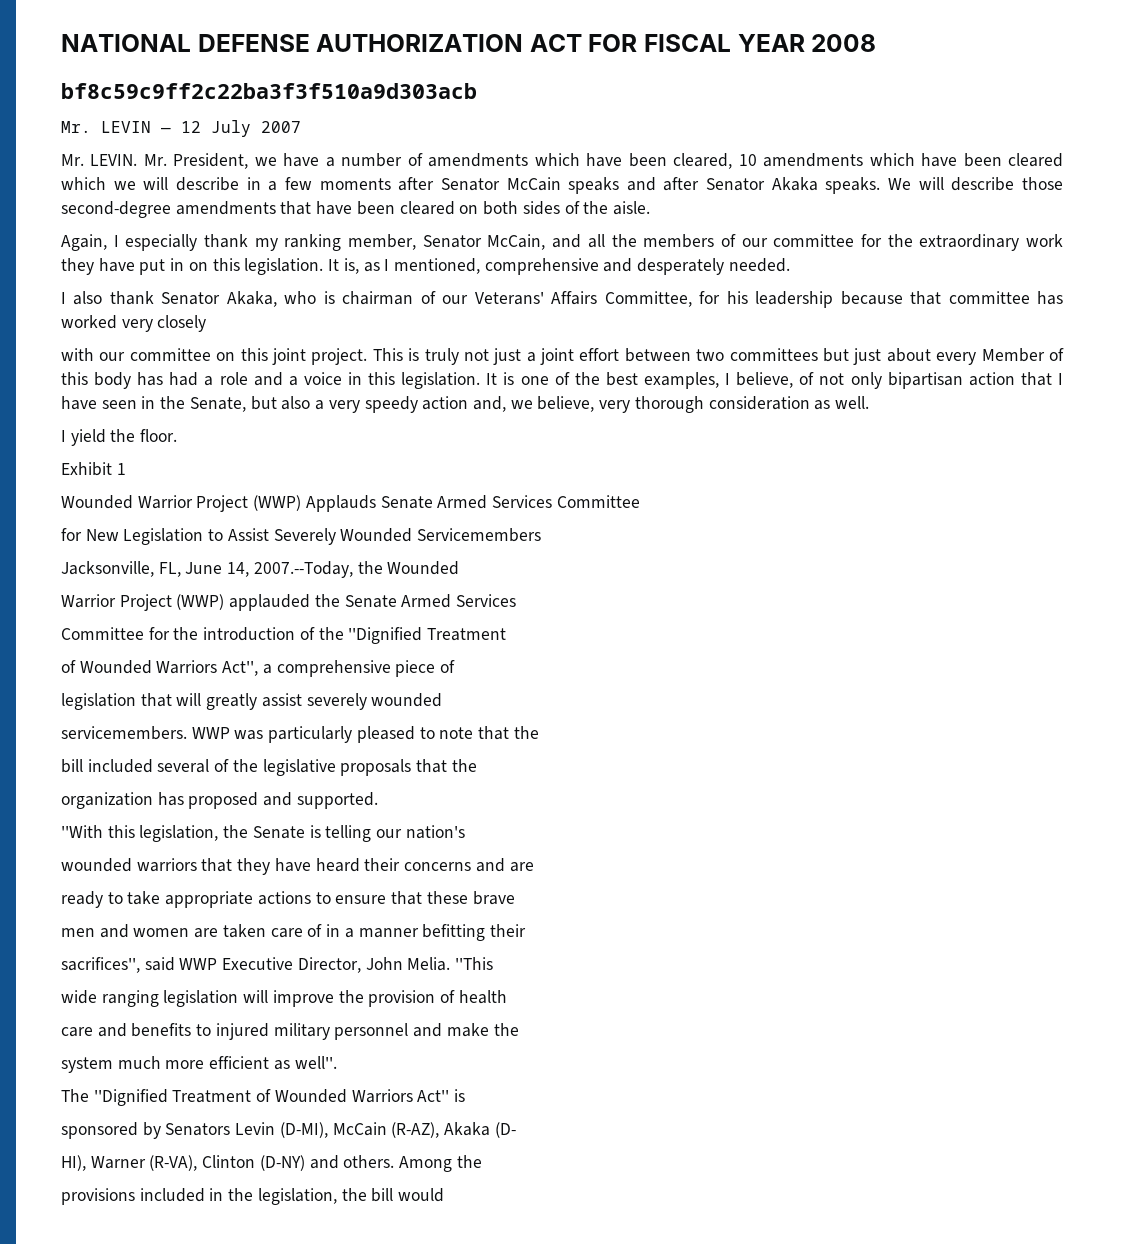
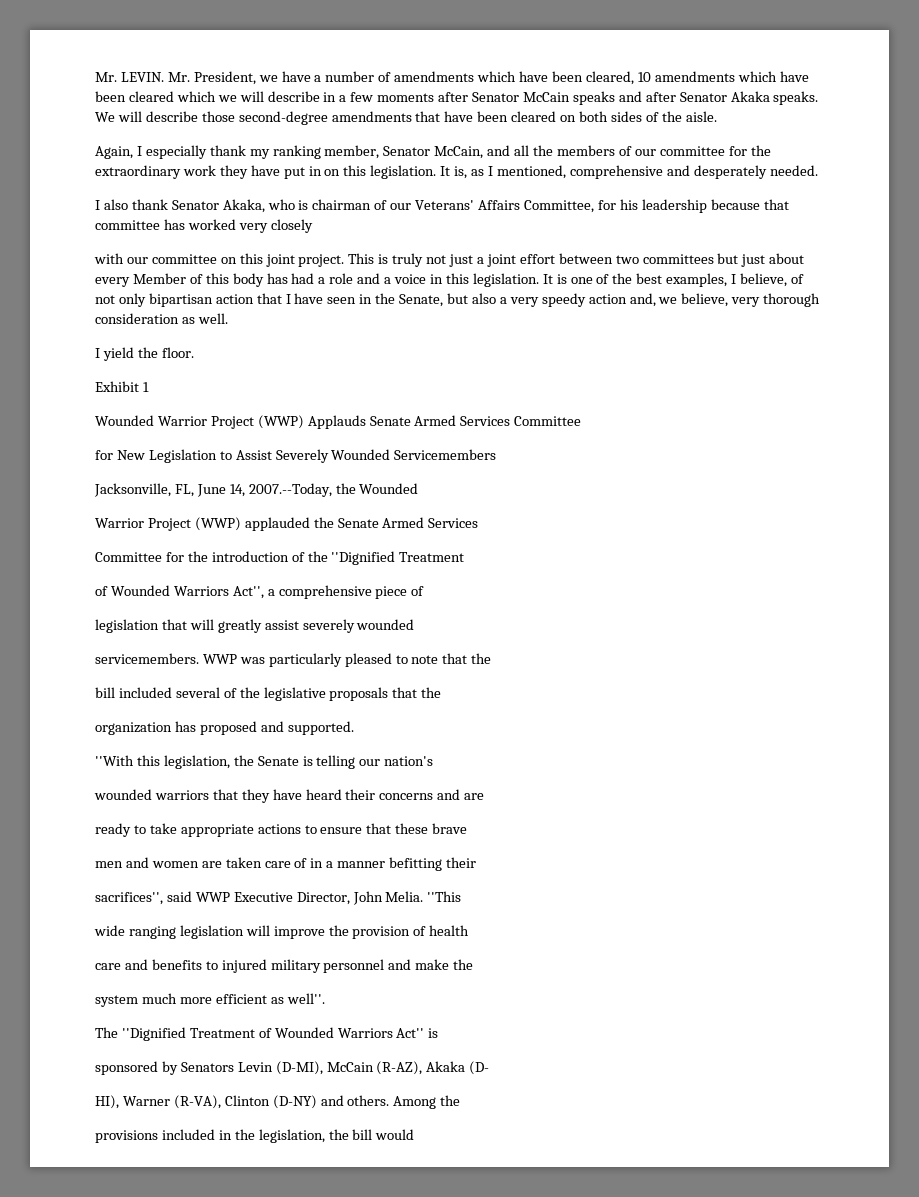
[61,34,877,52] [61,83,477,99] [61,120,301,137] NATIONAL DEFENSE AUTHORIZATION ACT FOR FISCAL YEAR 2008 // bf8c59c9ff2c22ba3f3f510a9d303acb // Mr. LEVIN — 12 July 2007 // -> (95, 77) none

